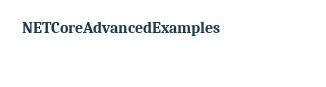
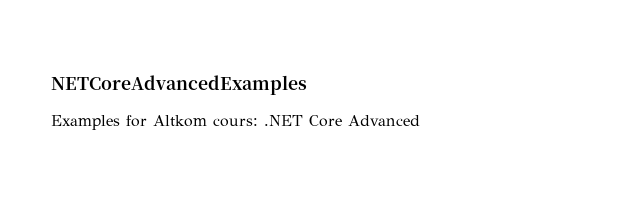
(220, 28) none -> [51,115,420,130] // Examples for Altkom cours: .NET Core Advanced

